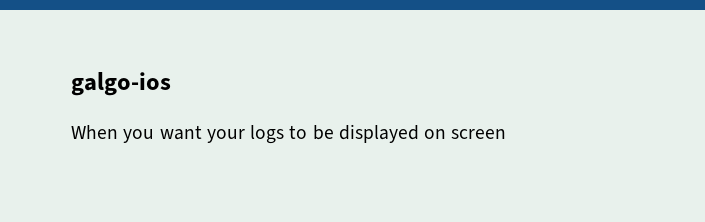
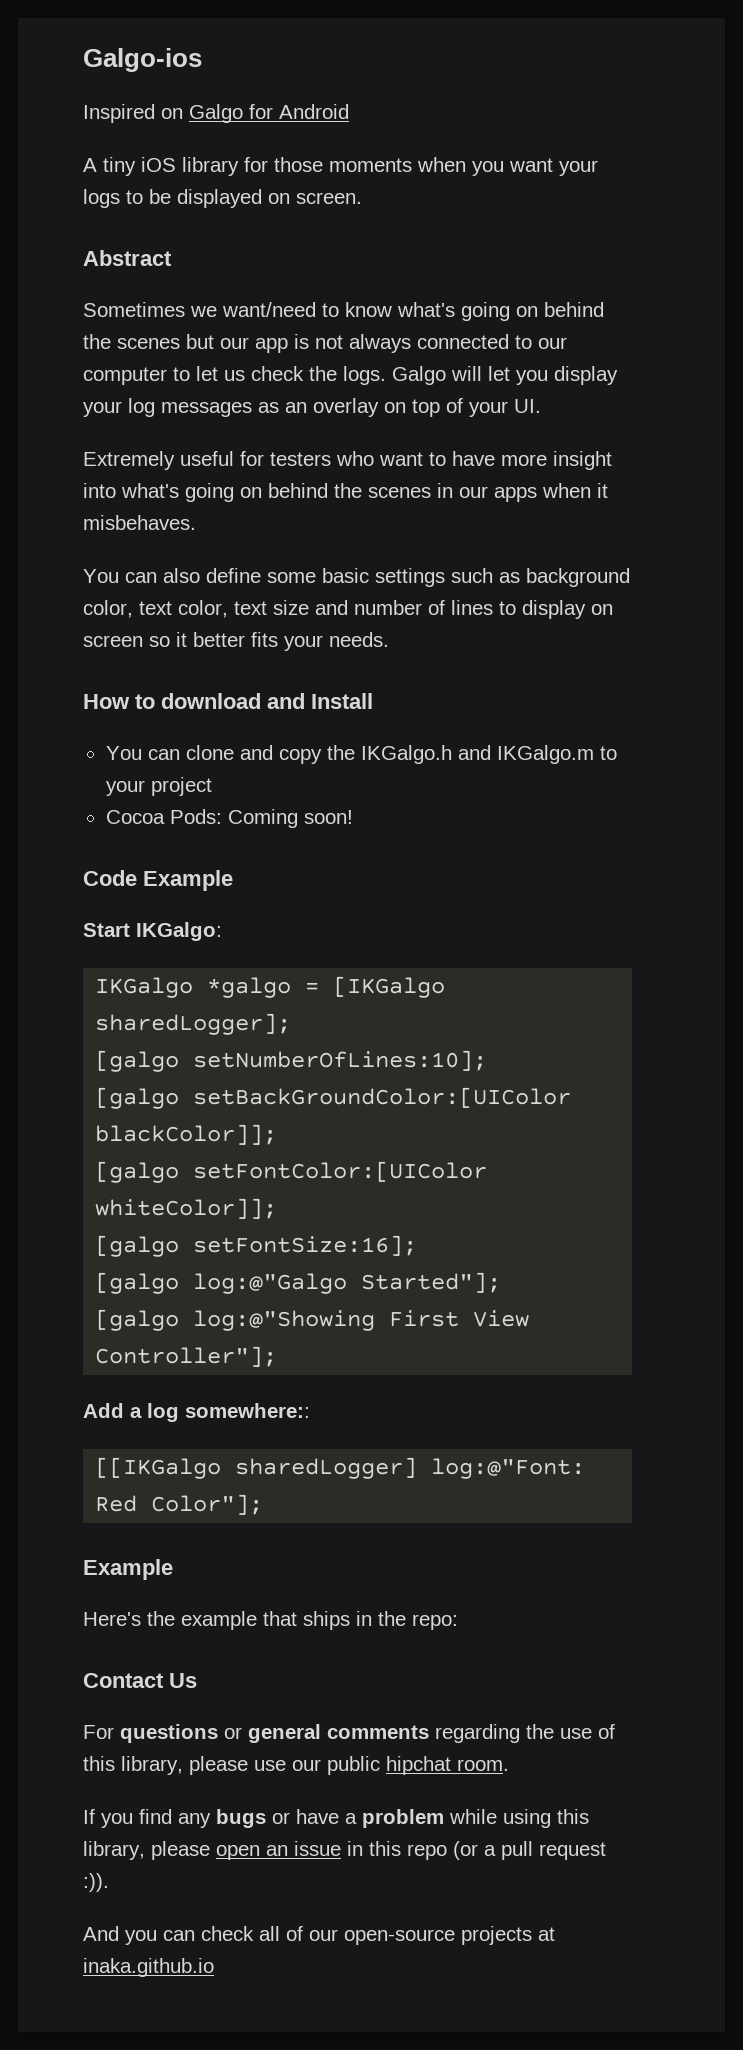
[71,72,171,96] [71,125,118,139] galgo-ios // When -> [83,48,202,72] [83,104,349,123] [83,157,466,176] Galgo-ios // Inspired on Galgo for Android // A tiny iOS library for those moments when
[451,129,507,139] screen -> [296,192,362,204] [83,250,172,266] [83,302,604,321] [83,334,567,353] [83,366,618,385] [83,398,541,417] [83,451,612,470] [83,483,608,502] [83,515,196,530] [83,568,630,587] [83,600,613,619] [83,632,389,651] [83,693,373,709] [105,745,617,764] [105,777,212,796] [105,809,353,828] [83,870,233,891] [83,922,222,941] [95,976,446,998] [95,1013,292,1035] [95,1050,488,1072] [95,1087,572,1109] [95,1124,278,1145] [95,1161,488,1183] [95,1198,278,1219] [95,1235,418,1257] [95,1272,502,1294] [95,1309,530,1331] [95,1346,278,1367] [83,1403,310,1422] [95,1457,586,1479] [95,1494,264,1515] [83,1559,173,1580] [83,1611,458,1630] [83,1673,197,1688] [83,1724,615,1743] [83,1756,509,1775] [83,1809,589,1828] [83,1841,606,1860] [83,1873,109,1892] [83,1926,555,1945] [83,1958,214,1977] screen. // Abstract // Sometimes we want/need to know what's going on behind the scenes but our app is not always connected to our computer to let us check the logs. Galgo will let you display your log messages as an overlay on top of your UI. // Extremely useful for testers who want to have more insight into what's going on behind the scenes in our apps when it misbehaves. // You can also define some basic settings such as background color, text color, text size and number of lines to display on screen so it better fits your needs. // How to download and Install // You can clone and copy the IKGalgo.h and IKGalgo.m to your project // Cocoa Pods: Coming soon! // Code Example // Start IKGalgo: // IKGalgo *galgo = [IKGalgo sharedLogger]; // [galgo setNumberOfLines:10]; // [galgo setBackGroundColor:[UIColor blackColor]]; // [galgo setFontColor:[UIColor whiteColor]]; // [galgo setFontSize:16]; // [galgo log:@"Galgo Started"]; // [galgo log:@"Showing First View Controller"]; // Add a log somewhere:: // [[IKGalgo sharedLogger] log:@"Font: Red Color"]; // Example // Here's the example that ships in the repo: // Contact Us // For questions or general comments regarding the use of this library, please use our public hipchat room. // If you find any bugs or have a problem while using this library, please open an issue in this repo (or a pull request :)). // And you can check all of our open-source projects at inaka.github.io

